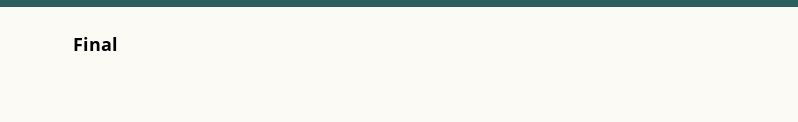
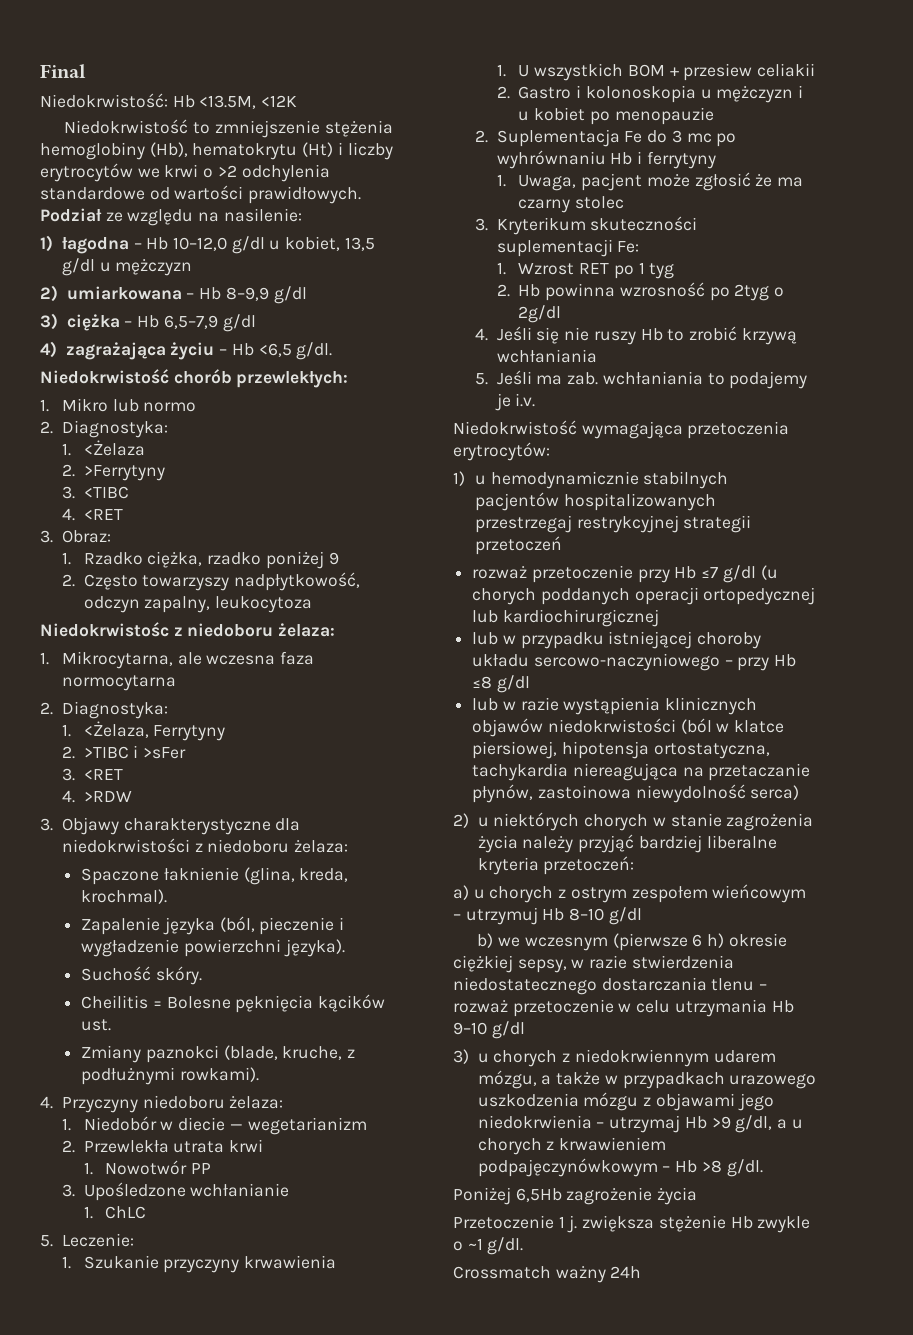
(118, 44) none -> [40,93,298,109] [64,119,393,138] [40,142,393,160] [40,163,330,182] [40,185,362,204] [40,208,302,226] [40,235,375,254] [61,258,193,276] [40,285,307,304] [40,313,256,332] [40,341,333,360] [40,369,349,388] [40,398,197,412] [40,420,168,438] [61,440,145,456] [61,464,165,481] [61,486,129,499] [61,508,123,521] [40,530,111,543] [61,551,339,569] [61,572,361,591] [83,596,313,613] [40,622,336,637] [40,651,315,669] [61,675,176,691] [40,701,168,719] [61,721,226,741] [61,745,187,759] [61,768,123,781] [61,790,132,803] [40,817,301,835] [61,838,349,853] [81,867,349,885] [81,889,168,904] [81,916,344,935] [81,939,345,957] [81,966,202,985] [81,994,385,1013] [81,1019,112,1031] [81,1045,355,1063] [81,1067,259,1085] [40,1095,284,1113] [61,1116,367,1135] [61,1139,264,1153] [83,1160,212,1175] [61,1182,290,1201] [83,1206,147,1219] [40,1233,134,1247] [61,1255,337,1273] [496,63,816,81] [496,85,804,103] [518,107,714,125] [474,129,737,147] [496,150,716,169] [496,172,804,191] [518,196,625,213] [474,216,698,235] [496,239,640,257] [496,262,675,279] [496,282,785,301] [518,305,562,323] [474,326,797,345] [496,349,597,363] [474,370,808,389] [494,393,536,411] [453,420,790,439] [453,442,550,461] [453,471,729,489] [474,492,716,511] [474,515,752,533] [474,536,562,555] [472,565,778,583] [472,587,816,605] [472,609,659,627] [472,631,762,649] [472,653,797,671] [472,675,530,693] [472,697,758,715] [472,718,785,737] [472,741,770,759] [472,763,811,781] [472,784,800,803] [453,812,814,831] [477,834,777,853] [477,856,635,875] [453,884,807,903] [453,907,642,925] [477,933,787,951] [453,955,734,973] [453,977,768,995] [453,999,794,1017] [453,1021,525,1039] [453,1049,776,1067] [477,1070,817,1089] [477,1092,774,1111] [477,1115,803,1133] [477,1137,667,1155] [477,1158,763,1177] [453,1187,698,1205] [453,1215,811,1233] [453,1237,524,1255] [453,1266,642,1283] // Niedokrwistość: Hb <13.5M, <12K // Niedokrwistość to zmniejszenie stężenia hemoglobiny (Hb), hematokrytu (Ht) i liczby erytrocytów we krwi o >2 odchylenia standardowe od wartości prawidłowych. Podział ze względu na nasilenie: // 1) łagodna – Hb 10–12,0 g/dl u kobiet, 13,5 g/dl u mężczyzn // 2) umiarkowana – Hb 8–9,9 g/dl // 3) ciężka – Hb 6,5–7,9 g/dl // 4) zagrażająca życiu – Hb <6,5 g/dl. // Niedokrwistość chorób przewlekłych: // 1. Mikro lub normo // 2. Diagnostyka: // 1. <Żelaza // 2. >Ferrytyny // 3. <TIBC // 4. <RET // 3. Obraz: // 1. Rzadko ciężka, rzadko poniżej 9 // 2. Często towarzyszy nadpłytkowość, odczyn zapalny, leukocytoza // Niedokrwistośc z niedoboru żelaza: // 1. Mikrocytarna, ale wczesna faza normocytarna // 2. Diagnostyka: // 1. <Żelaza, Ferrytyny // 2. >TIBC i >sFer // 3. <RET // 4. >RDW // 3. Objawy charakterystyczne dla niedokrwistości z niedoboru żelaza: // Spaczone łaknienie (glina, kreda, krochmal). // Zapalenie języka (ból, pieczenie i wygładzenie powierzchni języka). // Suchość skóry. // Cheilitis = Bolesne pęknięcia kącików ust. // Zmiany paznokci (blade, kruche, z podłużnymi rowkami). // 4. Przyczyny niedoboru żelaza: // 1. Niedobór w diecie — wegetarianizm // 2. Przewlekła utrata krwi // 1. Nowotwór PP // 3. Upośledzone wchłanianie // 1. ChLC // 5. Leczenie: // 1. Szukanie przyczyny krwawienia // 1. U wszystkich BOM + przesiew celiakii // 2. Gastro i kolonoskopia u mężczyzn i u kobiet po menopauzie // 2. Suplementacja Fe do 3 mc po wyhrównaniu Hb i ferrytyny // 1. Uwaga, pacjent może zgłosić że ma czarny stolec // 3. Kryterikum skuteczności suplementacji Fe: // 1. Wzrost RET po 1 tyg // 2. Hb powinna wzrosność po 2tyg o 2g/dl // 4. Jeśli się nie ruszy Hb to zrobić krzywą wchłaniania // 5. Jeśli ma zab. wchłaniania to podajemy je i.v. // Niedokrwistość wymagająca przetoczenia erytrocytów: // 1) u hemodynamicznie stabilnych pacjentów hospitalizowanych przestrzegaj restrykcyjnej strategii przetoczeń // rozważ przetoczenie przy Hb ≤7 g/dl (u chorych poddanych operacji ortopedycznej lub kardiochirurgicznej // lub w przypadku istniejącej choroby układu sercowo-naczyniowego – przy Hb ≤8 g/dl // lub w razie wystąpienia klinicznych objawów niedokrwistości (ból w klatce piersiowej, hipotensja ortostatyczna, tachykardia niereagująca na przetaczanie płynów, zastoinowa niewydolność serca) // 2) u niektórych chorych w stanie zagrożenia życia należy przyjąć bardziej liberalne kryteria przetoczeń: // a) u chorych z ostrym zespołem wieńcowym – utrzymuj Hb 8–10 g/dl // b) we wczesnym (pierwsze 6 h) okresie ciężkiej sepsy, w razie stwierdzenia niedostatecznego dostarczania tlenu – rozważ przetoczenie w celu utrzymania Hb 9–10 g/dl // 3) u chorych z niedokrwiennym udarem mózgu, a także w przypadkach urazowego uszkodzenia mózgu z objawami jego niedokrwienia – utrzymaj Hb >9 g/dl, a u chorych z krwawieniem podpajęczynówkowym – Hb >8 g/dl. // Poniżej 6,5Hb zagrożenie życia // Przetoczenie 1 j. zwiększa stężenie Hb zwykle o ~1 g/dl. // Crossmatch ważny 24h

